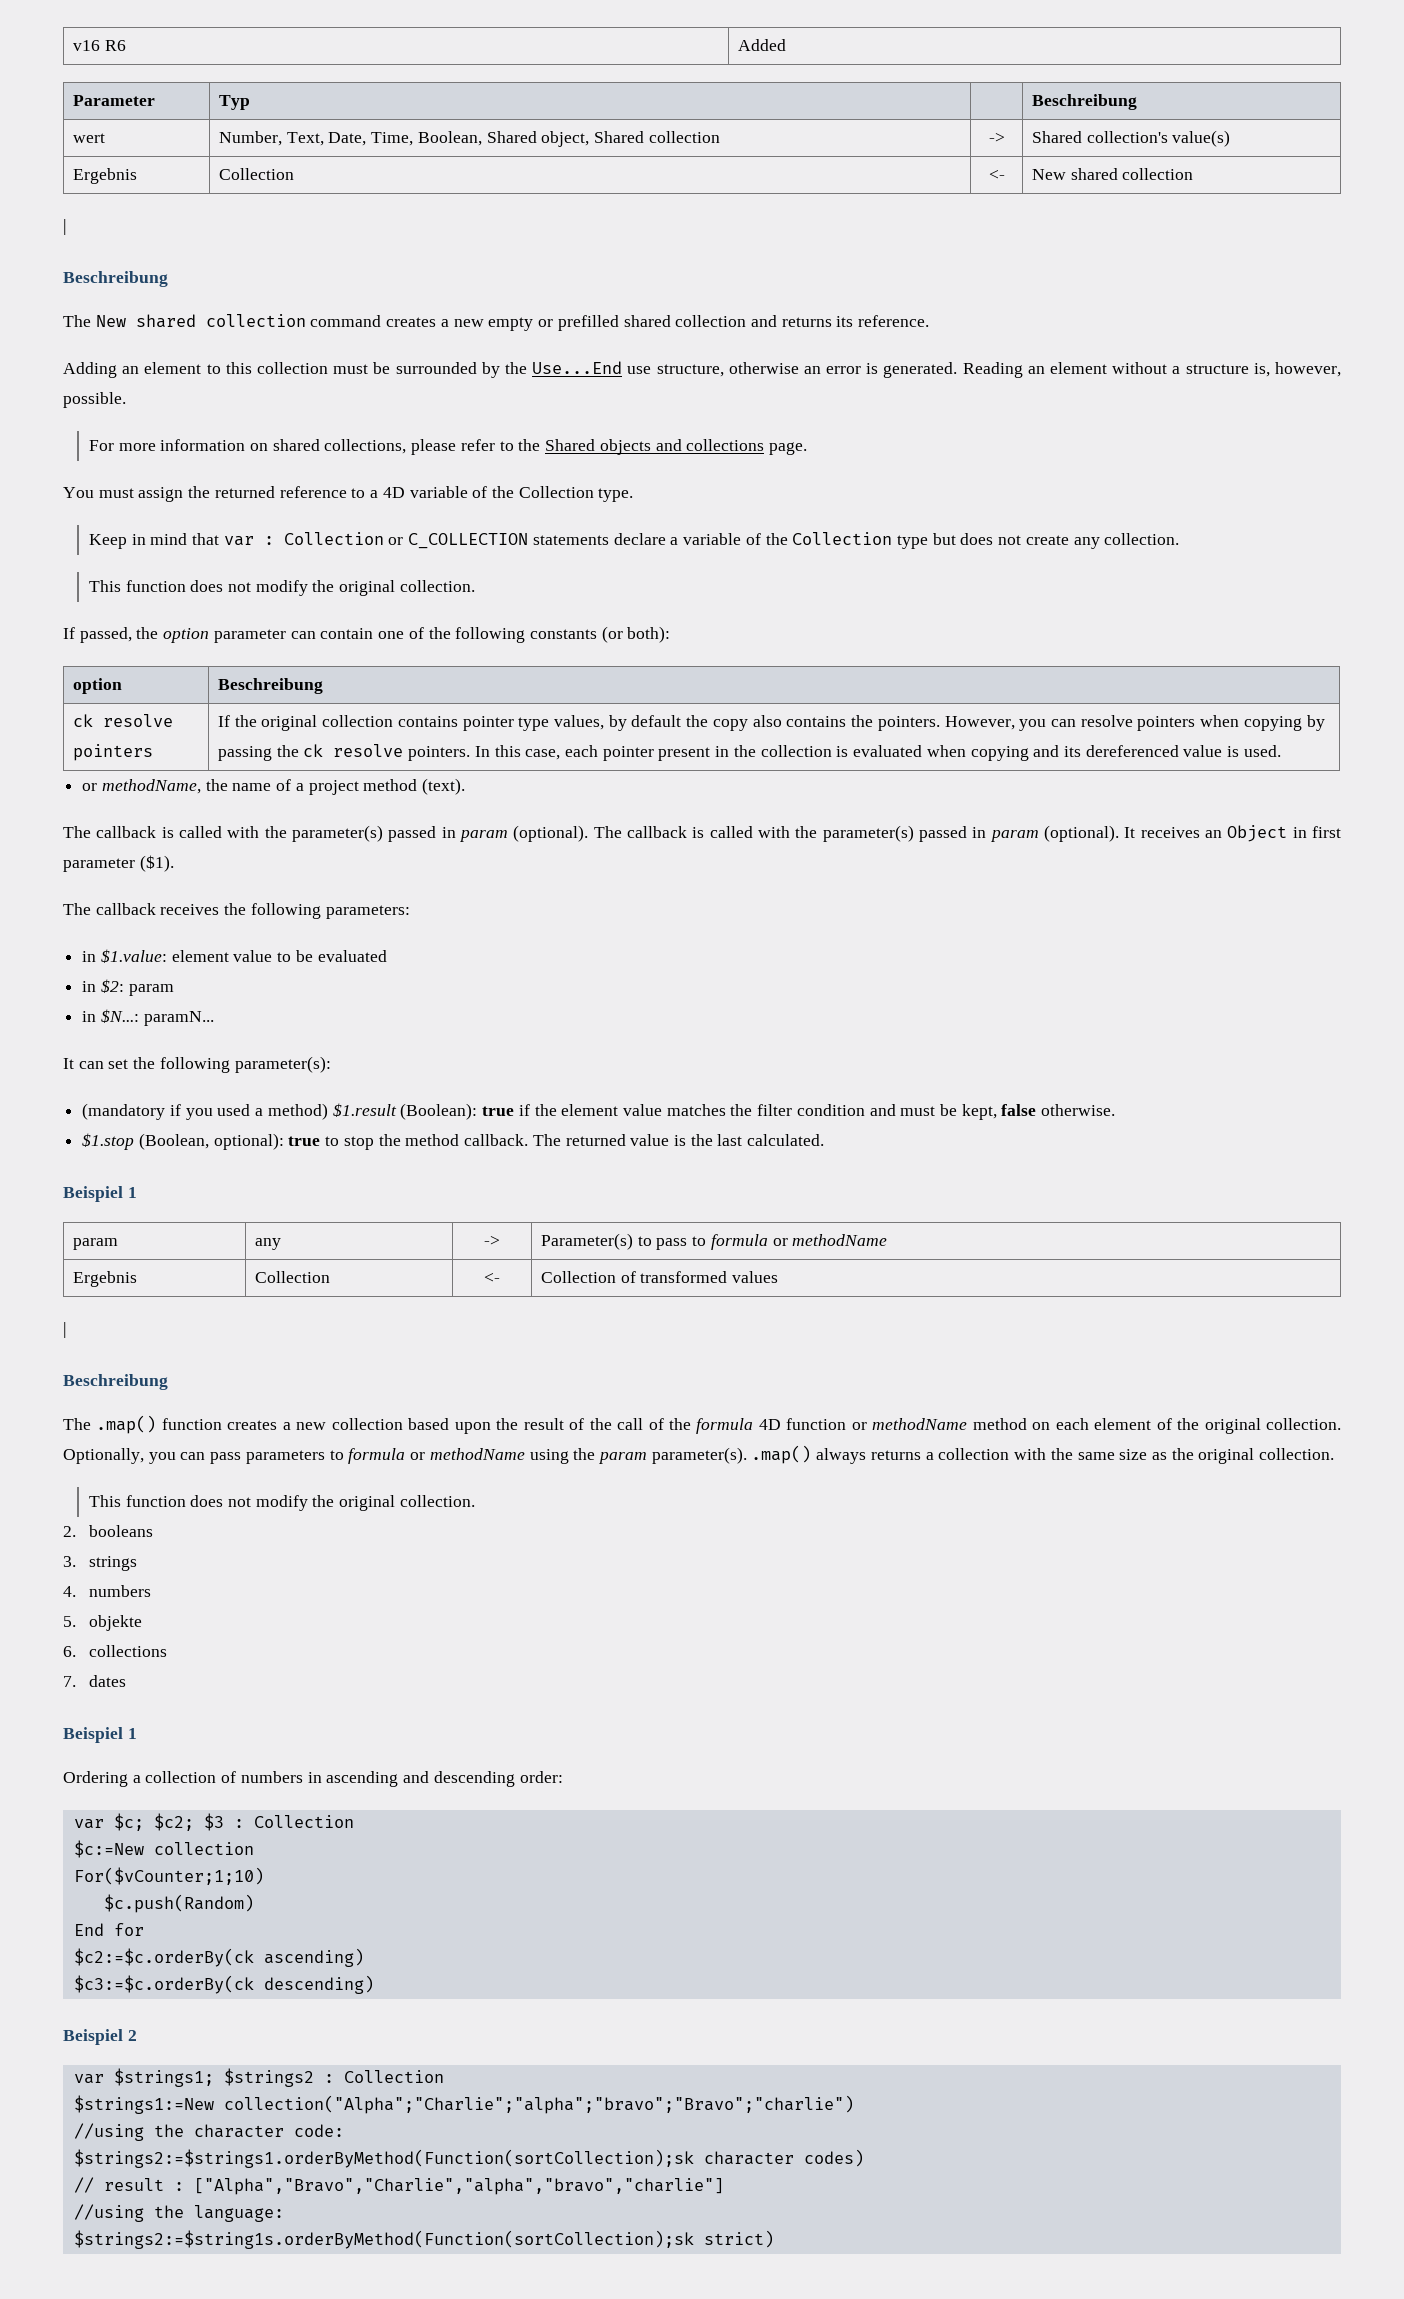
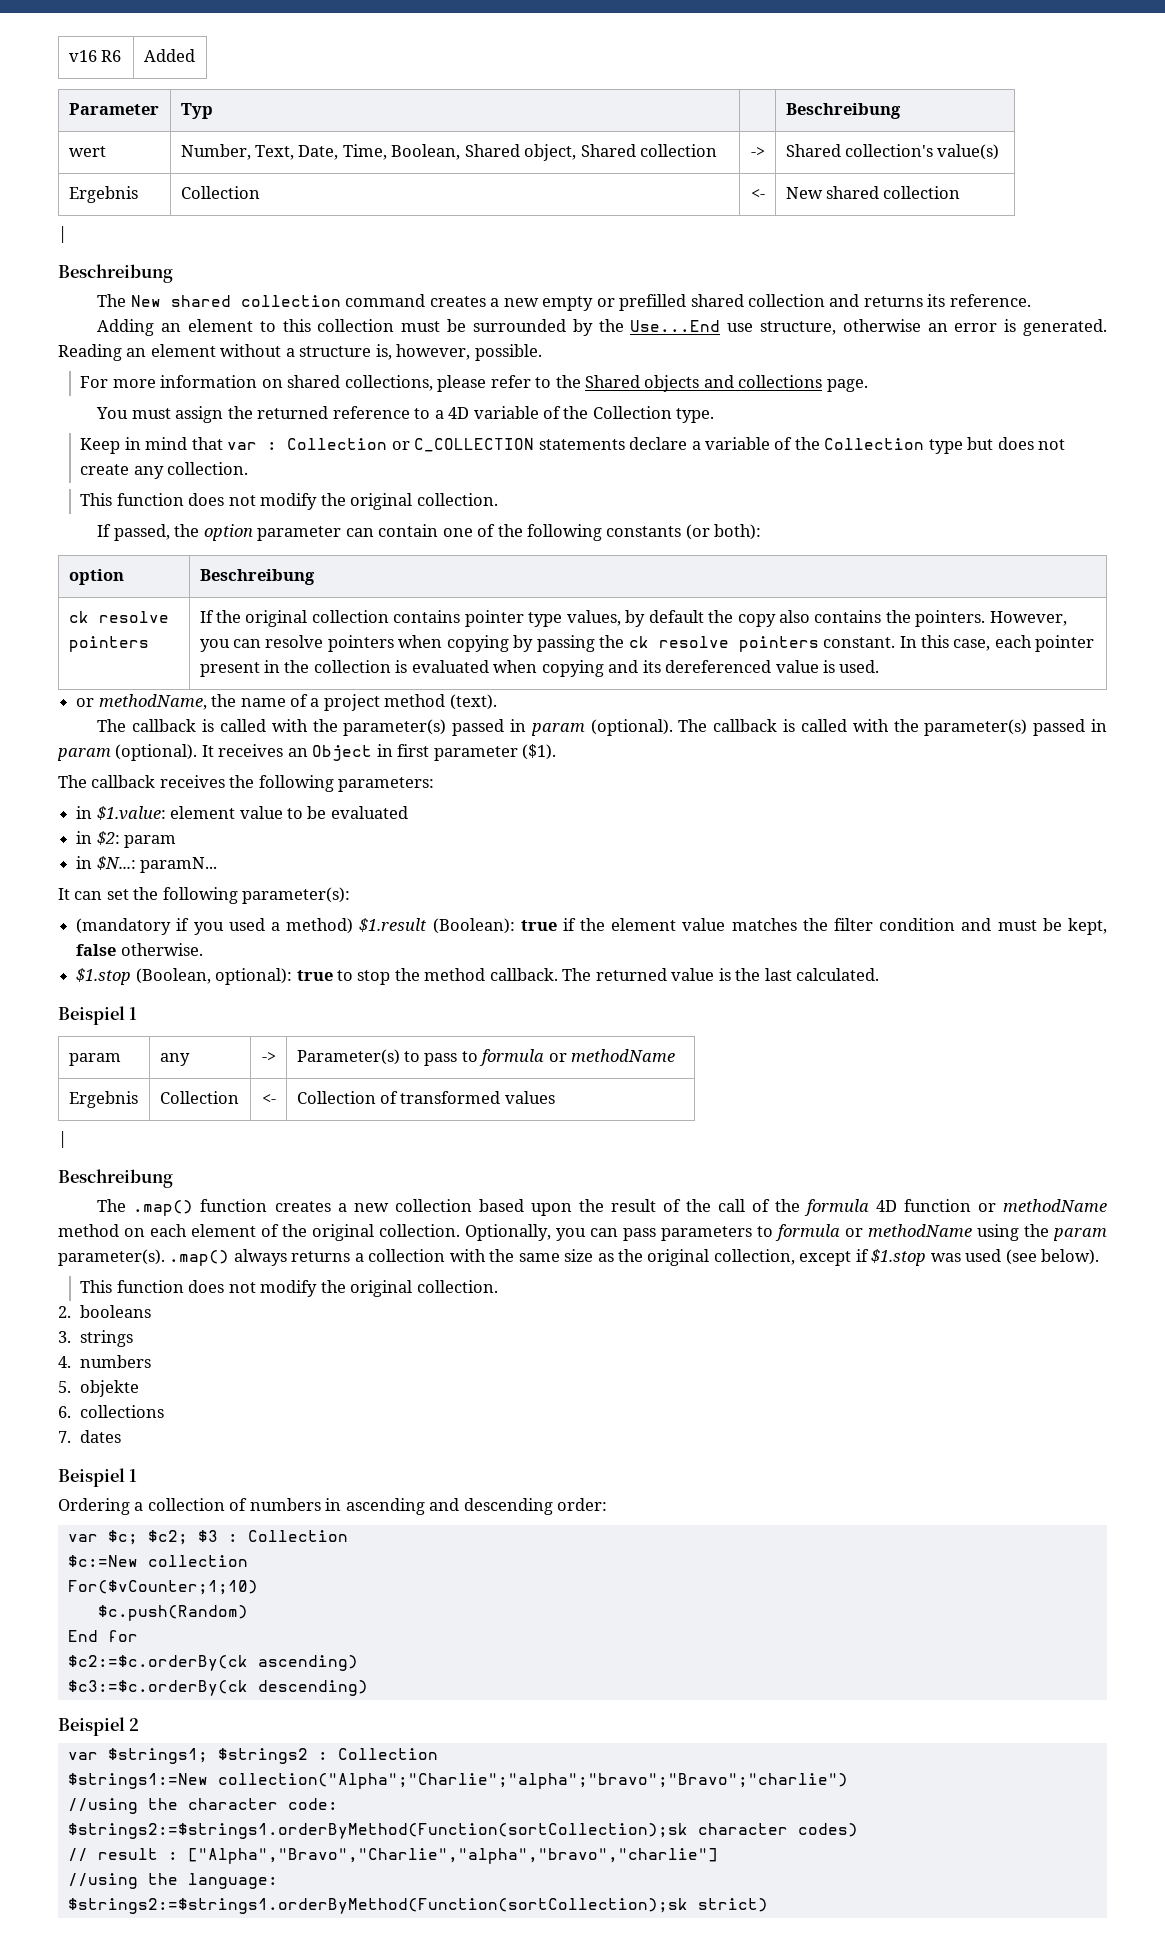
[408,746,471,761] pointers. -> [738,636,896,652] pointers constant.
[1259,1448,1335,1460] collection. -> [713,1249,1100,1266] collection, except if $1.stop was used (see below).
[73,2230,694,2249] $strings2:=$string1s.orderByMethod(Function(sortCollection);sk -> [67,1898,688,1914] $strings2:=$strings1.orderByMethod(Function(sortCollection);sk

